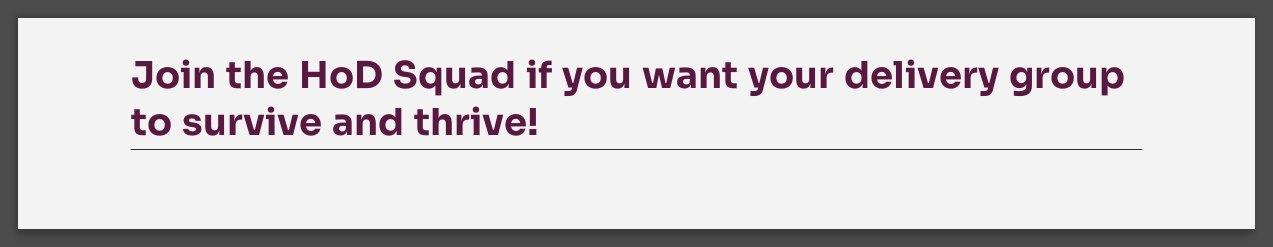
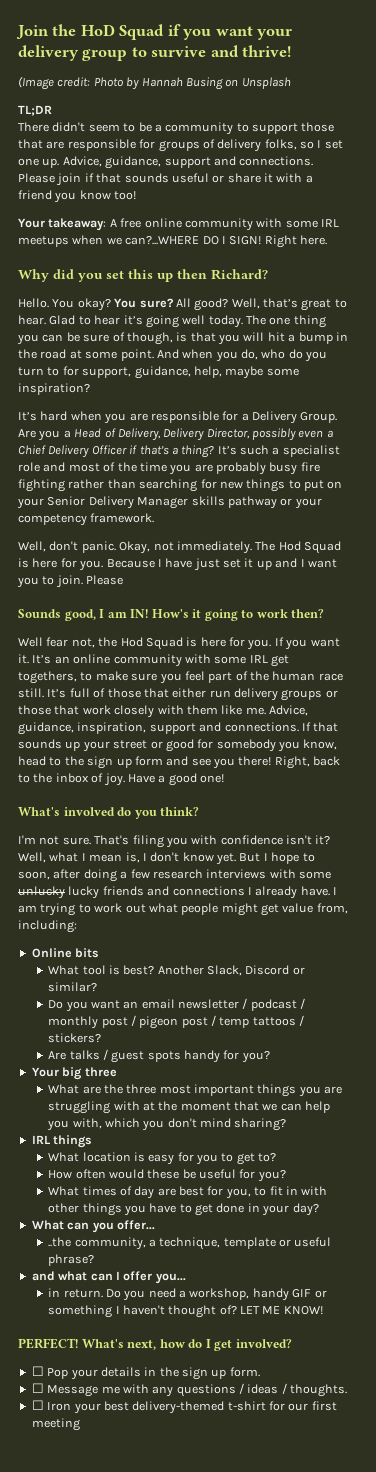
(539, 121) none -> [18,76,291,90] [18,105,52,116] [18,122,335,135] [18,139,343,152] [18,156,314,169] [18,173,313,186] [18,190,137,203] [18,218,339,231] [18,235,327,248] [18,269,268,282] [18,298,347,311] [18,315,326,328] [17,332,348,345] [18,349,328,362] [18,366,299,379] [18,383,90,395] [18,411,338,424] [18,428,333,441] [18,445,340,458] [18,462,320,475] [18,479,343,492] [17,496,322,509] [18,513,155,526] [18,541,341,554] [18,558,337,571] [17,575,124,588] [18,609,325,621] [18,637,340,650] [18,654,289,667] [18,671,343,684] [18,688,338,701] [18,705,308,718] [18,722,339,735] [18,739,338,752] [18,756,341,769] [18,773,224,786] [18,807,200,819] [18,835,331,848] [18,852,315,865] [18,869,331,882] [18,886,337,899] [18,903,348,916] [18,920,77,933] [31,948,100,958] [48,965,305,976] [48,982,98,992] [48,998,306,1012] [48,1015,305,1029] [48,1033,102,1043] [48,1049,270,1063] [31,1067,117,1080] [48,1084,343,1097] [48,1101,331,1114] [47,1118,287,1131] [31,1135,93,1148] [48,1152,277,1165] [48,1169,286,1182] [48,1186,328,1199] [48,1203,319,1216] [31,1220,155,1233] [48,1237,332,1250] [48,1254,95,1266] [31,1271,186,1284] [48,1288,327,1301] [48,1305,323,1318] [18,1338,292,1351] [31,1366,260,1380] [31,1383,348,1397] [31,1400,337,1414] [31,1418,80,1431] // (Image credit: Photo by Hannah Busing on Unsplash // TL;DR // There didn't seem to be a community to support those that are responsible for groups of delivery folks, so I set one up. Advice, guidance, support and connections. Please join if that sounds useful or share it with a friend you know too! // Your takeaway: A free online community with some IRL meetups when we can?...WHERE DO I SIGN! Right here. // Why did you set this up then Richard? // Hello. You okay? You sure? All good? Well, that’s great to hear. Glad to hear it’s going well today. The one thing you can be sure of though, is that you will hit a bump in the road at some point. And when you do, who do you turn to for support, guidance, help, maybe some inspiration? // It’s hard when you are responsible for a Delivery Group. Are you a Head of Delivery, Delivery Director, possibly even a Chief Delivery Officer if that’s a thing? It’s such a specialist role and most of the time you are probably busy fire fighting rather than searching for new things to put on your Senior Delivery Manager skills pathway or your competency framework. // Well, don't panic. Okay, not immediately. The Hod Squad is here for you. Because I have just set it up and I want you to join. Please // Sounds good, I am IN! How's it going to work then? // Well fear not, the Hod Squad is here for you. If you want it. It’s an online community with some IRL get togethers, to make sure you feel part of the human race still. It’s full of those that either run delivery groups or those that work closely with them like me. Advice, guidance, inspiration, support and connections. If that sounds up your street or good for somebody you know, head to the sign up form and see you there! Right, back to the inbox of joy. Have a good one! // What's involved do you think? // I'm not sure. That's filing you with confidence isn't it? Well, what I mean is, I don't know yet. But I hope to soon, after doing a few research interviews with some unlucky lucky friends and connections I already have. I am trying to work out what people might get value from, including: // Online bits // What tool is best? Another Slack, Discord or similar? // Do you want an email newsletter / podcast / monthly post / pigeon post / temp tattoos / stickers? // Are talks / guest spots handy for you? // Your big three // What are the three most important things you are struggling with at the moment that we can help you with, which you don't mind sharing? // IRL things // What location is easy for you to get to? // How often would these be useful for you? // What times of day are best for you, to fit in with other things you have to get done in your day? // What can you offer... // ..the community, a technique, template or useful phrase? // and what can I offer you... // in return. Do you need a workshop, handy GIF or something I haven't thought of? LET ME KNOW! // PERFECT! What's next, how do I get involved? // ☐ Pop your details in the sign up form. // ☐ Message me with any questions / ideas / thoughts. // ☐ Iron your best delivery-themed t-shirt for our first meeting

